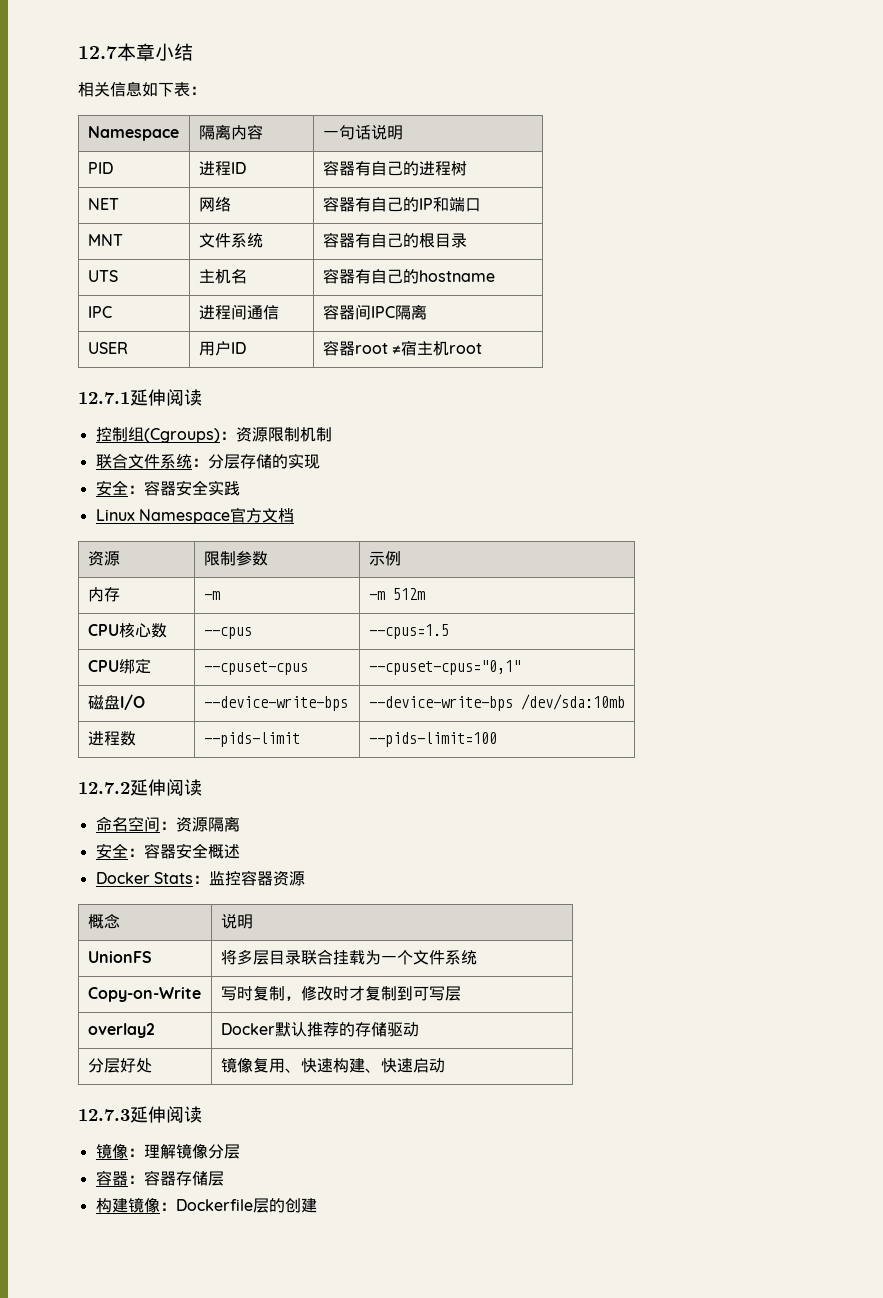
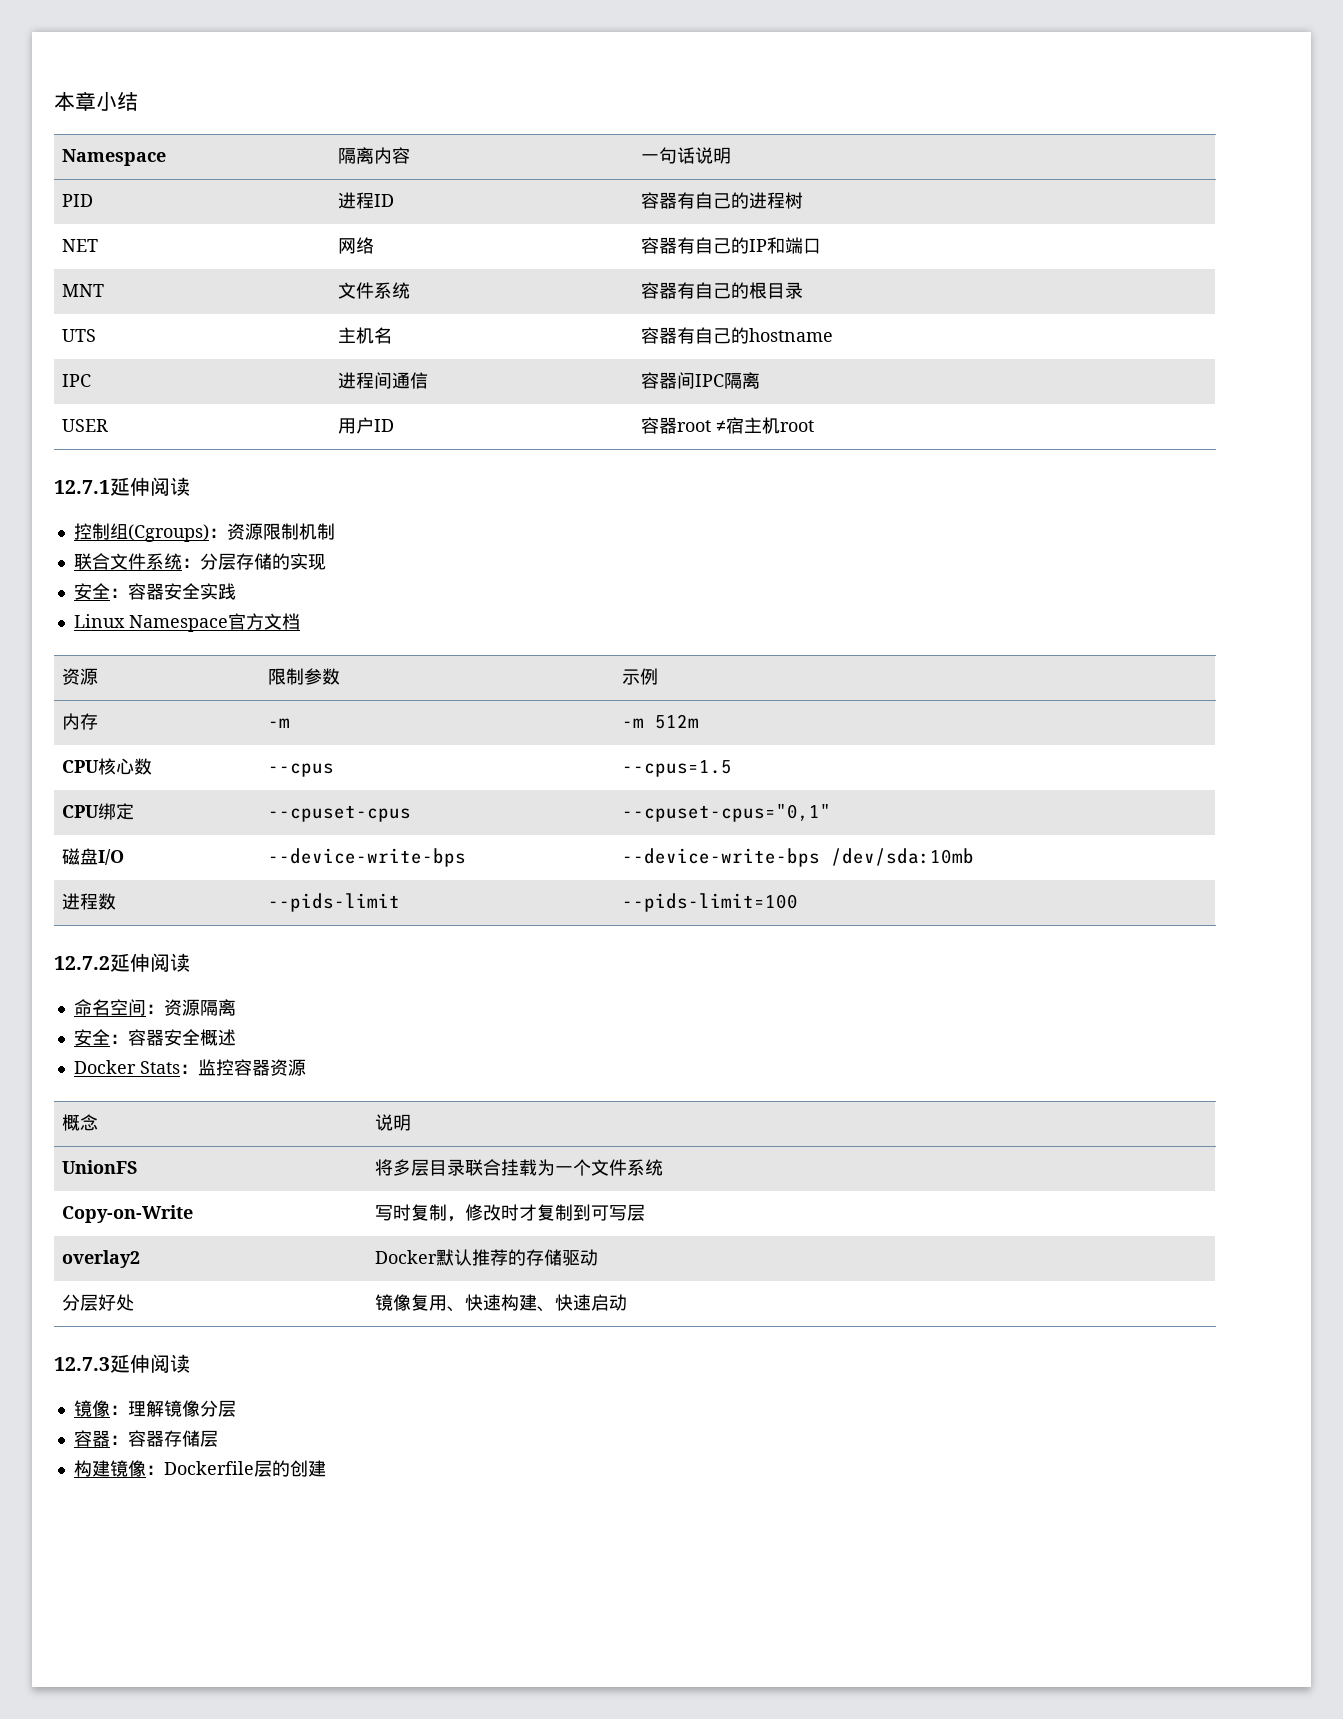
[78,46,117,59] 12.7 -> (54, 101) none
[78,81,206,97] // 相关信息如下表： -> (138, 101) none

